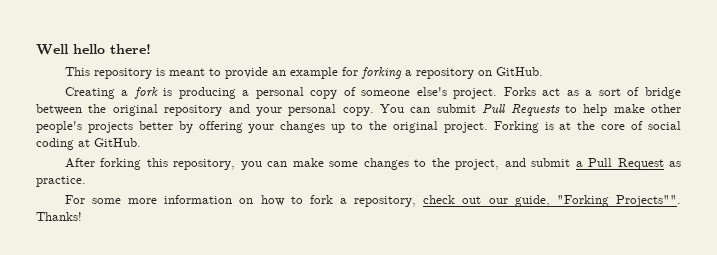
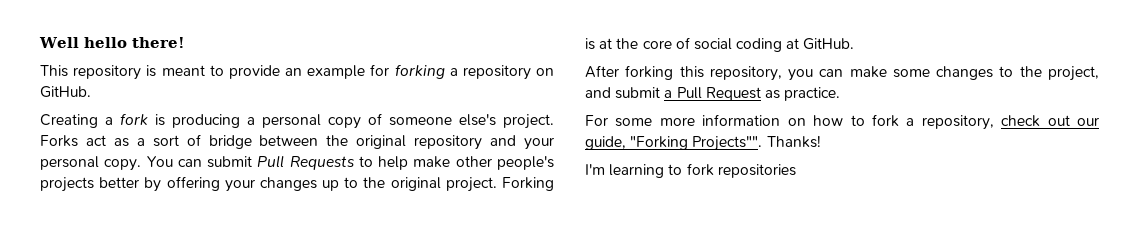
(82, 216) none -> [585,163,796,178] // I'm learning to fork repositories

